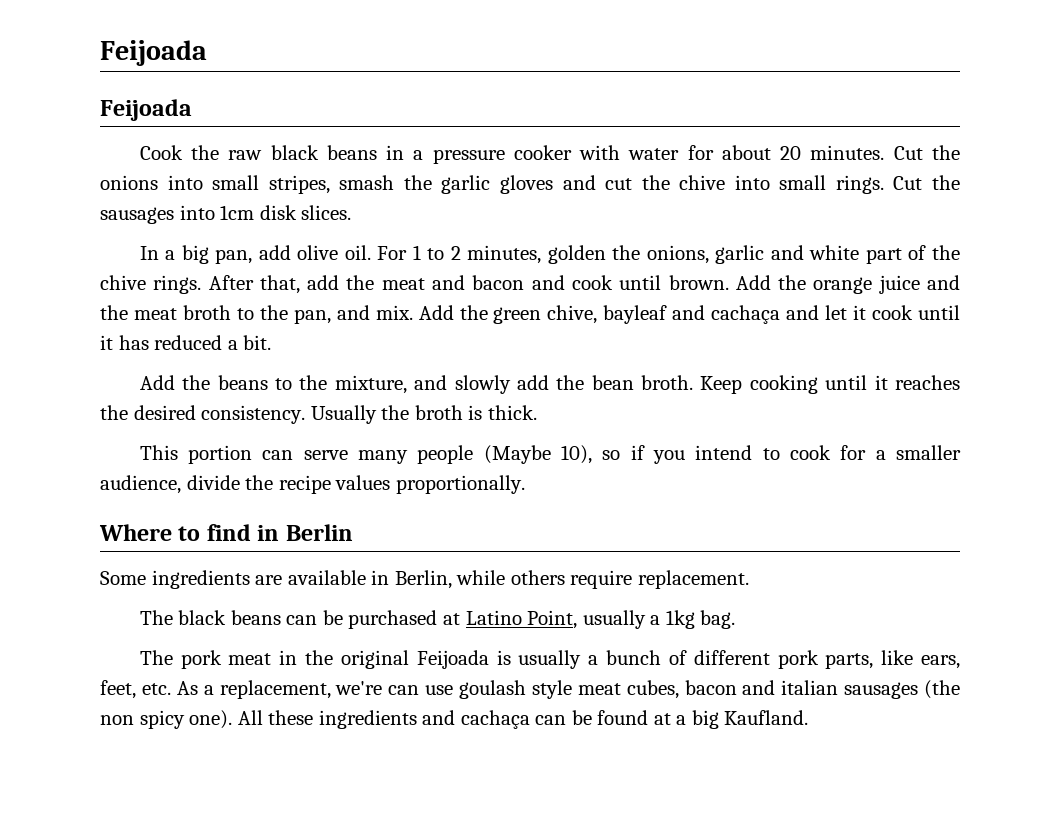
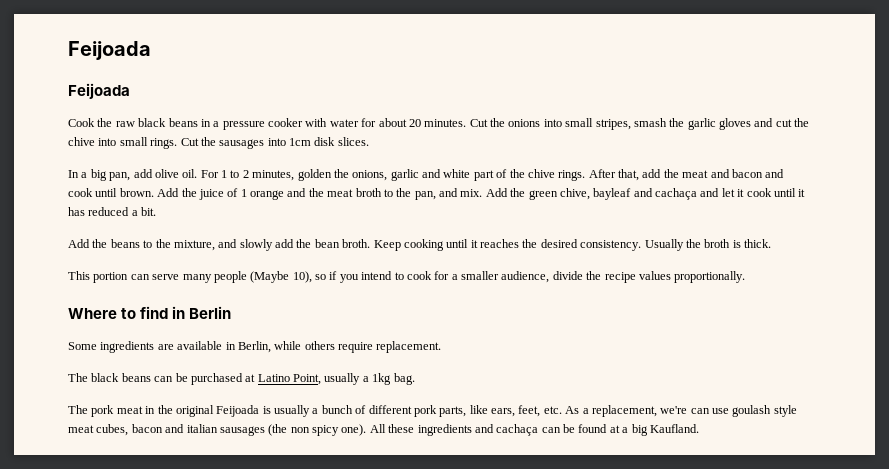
[813,275,920,294] orange juice -> [198,188,284,200] juice of 1 orange

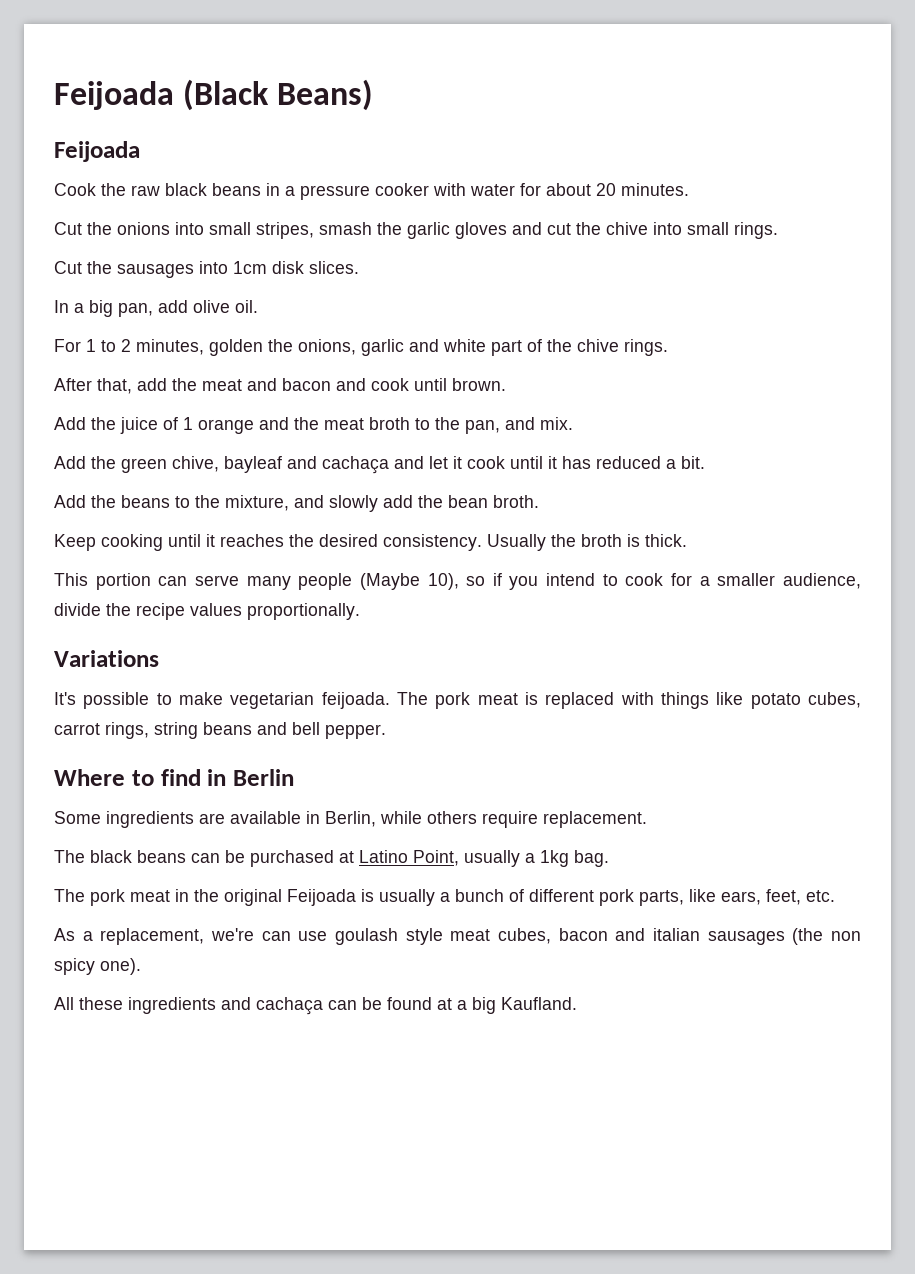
[68,41,151,60] Feijoada -> [54,79,374,111] Feijoada (Black Beans)
(467, 123) none -> (689, 189) //
(178, 143) none -> (778, 230) //
(198, 173) none -> (258, 306) //
(586, 175) none -> (668, 347) //
(154, 192) none -> (506, 384) //
(483, 193) none -> (573, 423) //
(371, 243) none -> (539, 501) //
(746, 277) none -> [54,650,159,667] [54,692,862,709] [54,722,386,739] // Variations // It's possible to make vegetarian feijoada. The pork meat is replaced with things like potato cubes, carrot rings, string beans and bell pepper.
(562, 410) none -> (835, 896) //
(367, 430) none -> (141, 966) //

